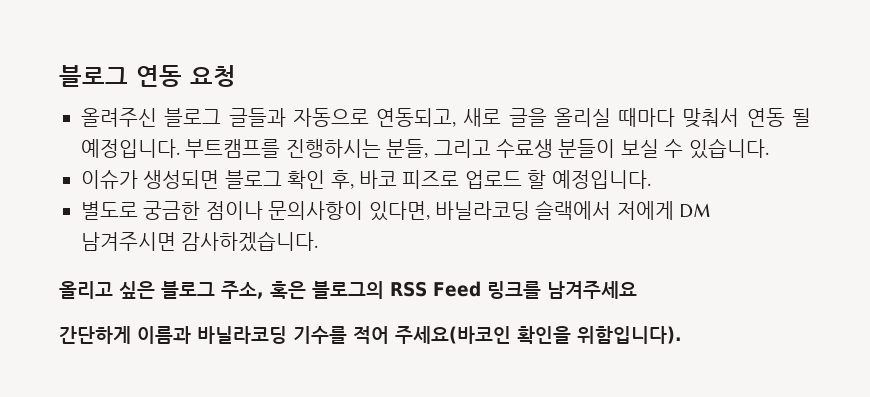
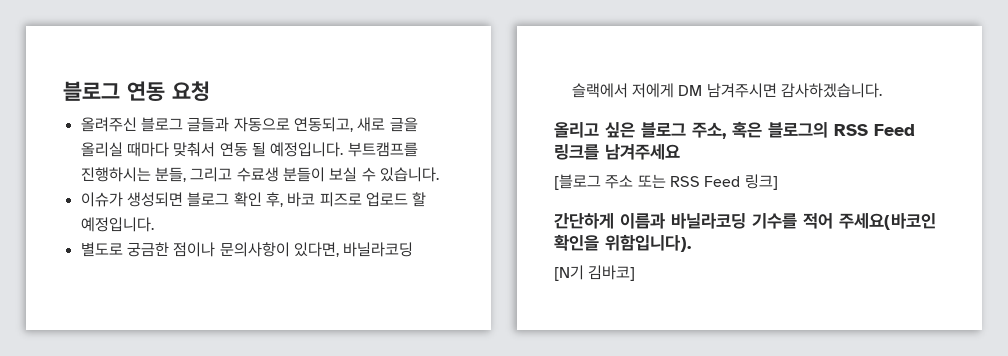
(637, 290) none -> [554,174,778,190] // [블로그 주소 또는 RSS Feed 링크]
(682, 335) none -> [554,265,636,281] // [N기 김바코]

